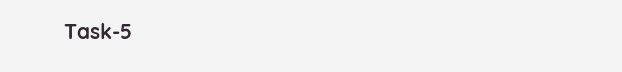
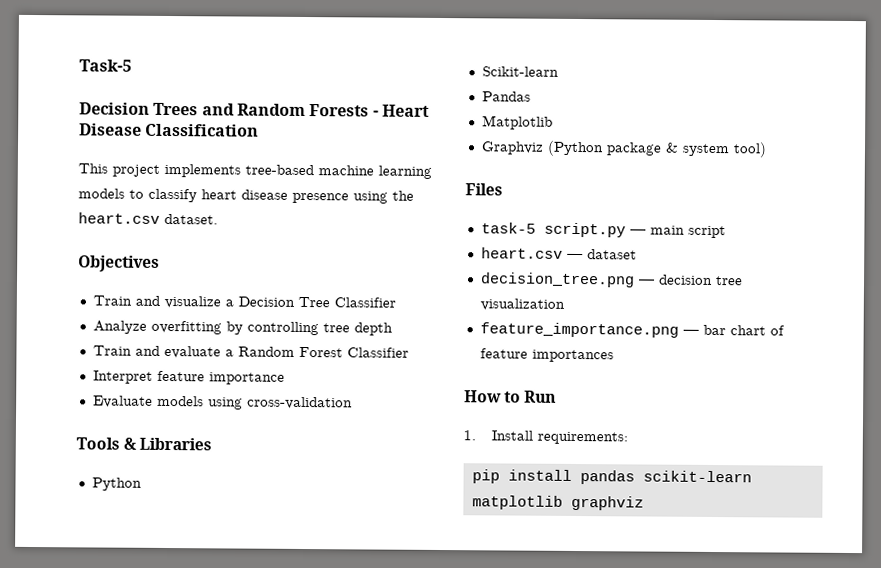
(132, 31) none -> [79,102,430,117] [79,123,260,137] [78,163,432,179] [78,188,414,204] [78,212,218,225] [78,255,160,272] [92,295,396,309] [92,320,393,336] [92,345,409,359] [92,370,285,385] [92,395,353,410] [76,437,213,451] [91,477,142,491] [481,66,559,77] [481,91,531,102] [481,115,553,130] [480,140,767,158] [465,183,503,196] [480,222,726,239] [480,247,637,260] [479,272,743,288] [479,298,565,311] [479,322,785,338] [479,348,614,363] [464,390,557,403] [463,430,629,445] [471,469,752,485] [471,495,644,511] // Decision Trees and Random Forests - Heart Disease Classification // This project implements tree-based machine learning models to classify heart disease presence using the heart.csv dataset. // Objectives // Train and visualize a Decision Tree Classifier // Analyze overfitting by controlling tree depth // Train and evaluate a Random Forest Classifier // Interpret feature importance // Evaluate models using cross-validation // Tools & Libraries // Python // Scikit-learn // Pandas // Matplotlib // Graphviz (Python package & system tool) // Files // task-5 script.py — main script // heart.csv — dataset // decision_tree.png — decision tree visualization // feature_importance.png — bar chart of feature importances // How to Run // 1. Install requirements: // pip install pandas scikit-learn matplotlib graphviz

